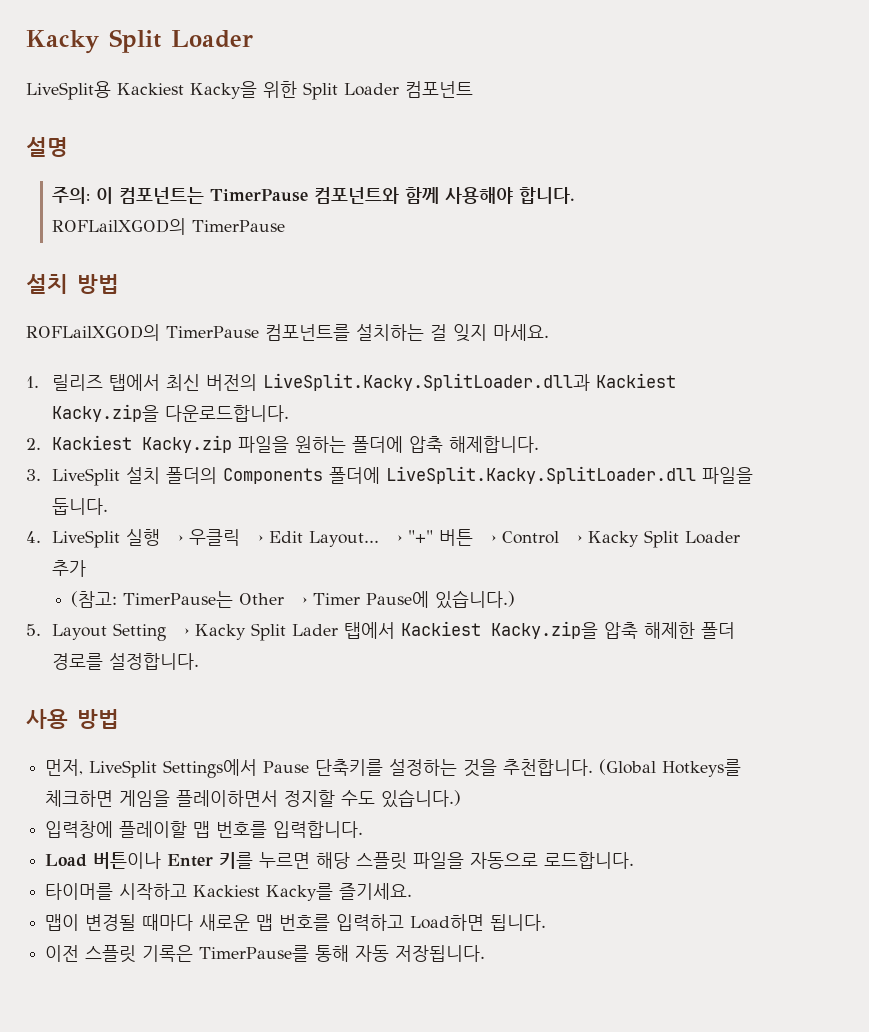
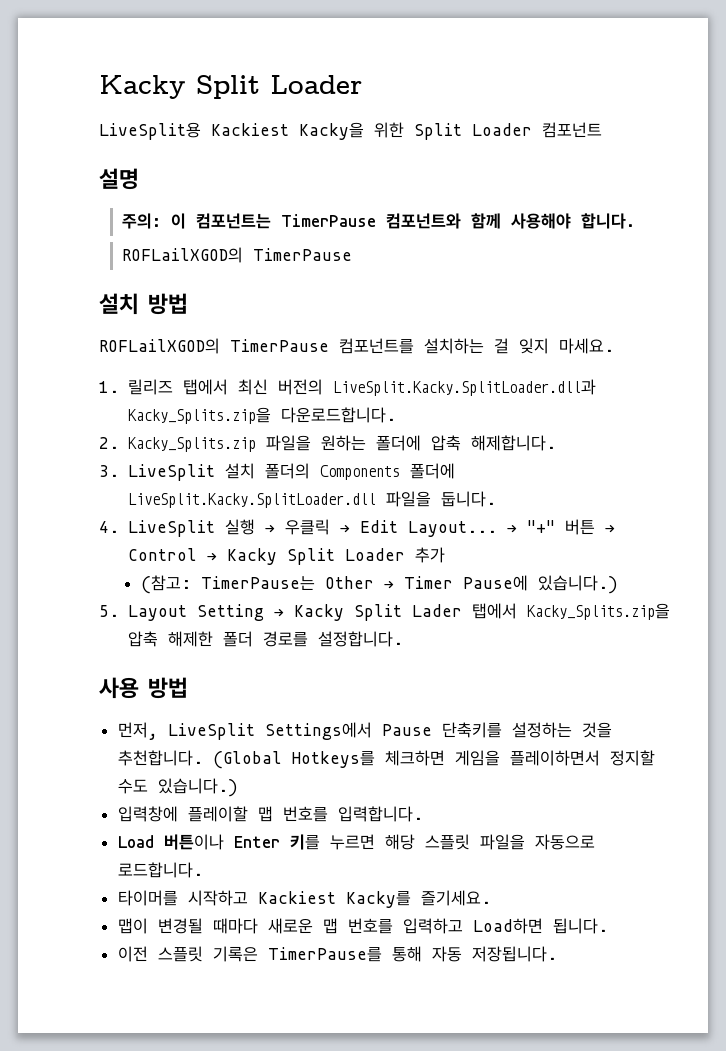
[596,373,677,388] [52,404,160,422] Kackiest Kacky.zip을 -> [127,407,271,424] Kacky_Splits.zip을
[52,435,233,453] Kackiest Kacky.zip -> [127,437,256,452] Kacky_Splits.zip
[401,621,599,639] Kackiest Kacky.zip을 -> [526,603,670,620] Kacky_Splits.zip을

